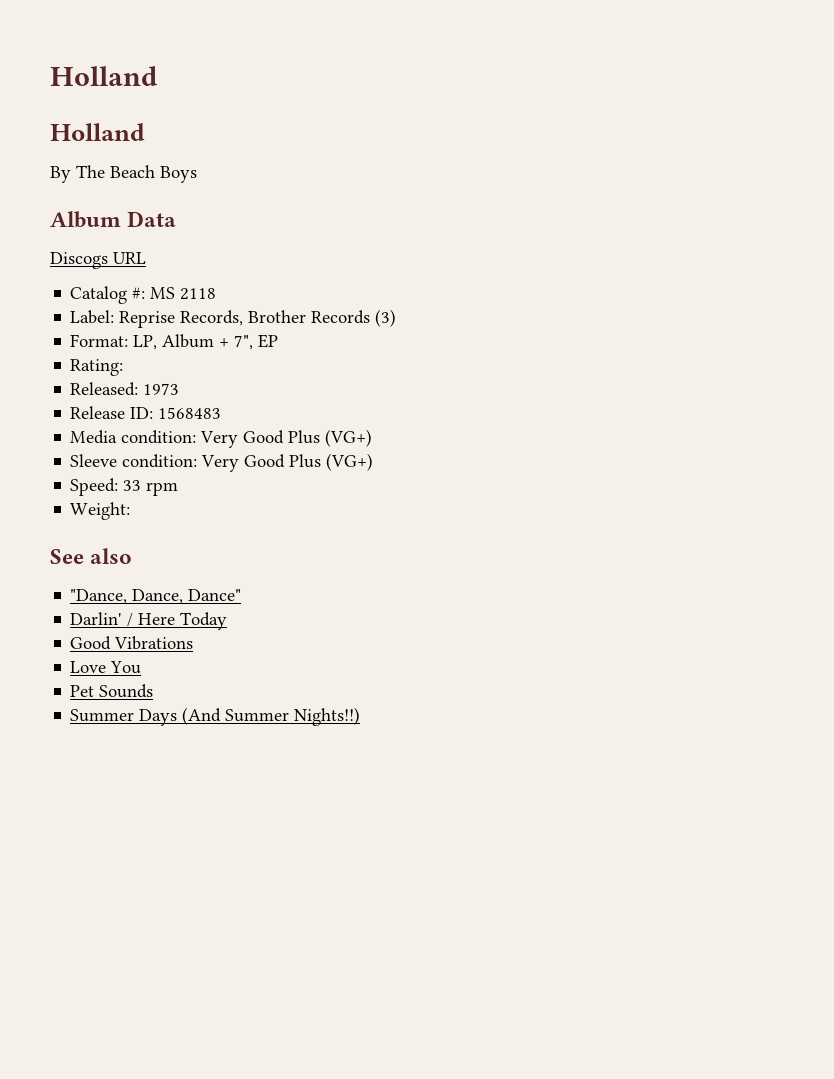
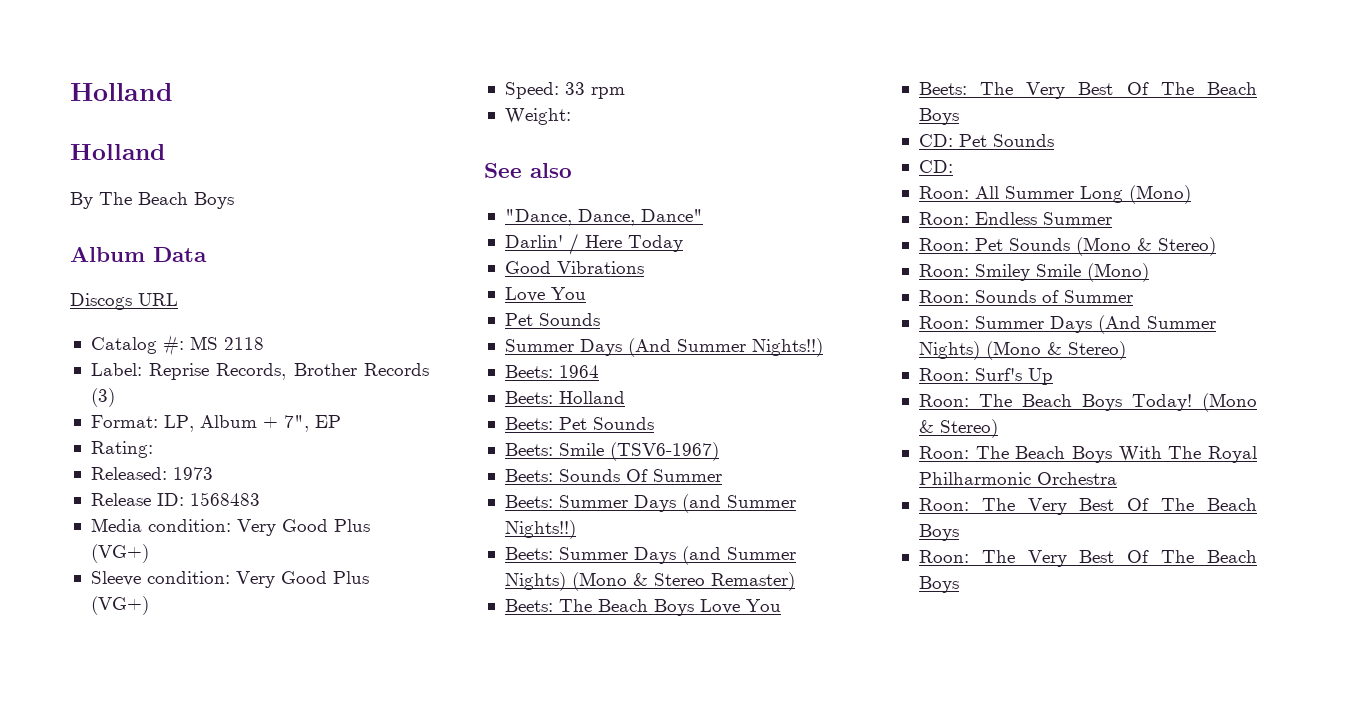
(361, 716) none -> [504,365,599,378] [504,391,625,404] [504,417,654,430] [504,442,719,461] [504,469,722,482] [504,494,796,513] [504,520,576,539] [504,546,796,565] [504,572,795,591] [504,599,781,616] [918,82,1257,99] [918,108,959,125] [918,134,1054,147] [918,160,953,173] [918,185,1191,204] [918,212,1112,225] [918,237,1216,256] [918,263,1149,282] [918,290,1133,303] [918,315,1216,334] [918,341,1126,360] [918,368,1053,385] [918,393,1257,412] [918,419,998,438] [918,446,1257,463] [918,472,1117,485] [918,498,1257,515] [918,524,959,541] [918,550,1257,567] [918,576,959,593] // Beets: 1964 // Beets: Holland // Beets: Pet Sounds // Beets: Smile (TSV6-1967) // Beets: Sounds Of Summer // Beets: Summer Days (and Summer Nights!!) // Beets: Summer Days (and Summer Nights) (Mono & Stereo Remaster) // Beets: The Beach Boys Love You // Beets: The Very Best Of The Beach Boys // CD: Pet Sounds // CD: // Roon: All Summer Long (Mono) // Roon: Endless Summer // Roon: Pet Sounds (Mono & Stereo) // Roon: Smiley Smile (Mono) // Roon: Sounds of Summer // Roon: Summer Days (And Summer Nights) (Mono & Stereo) // Roon: Surf's Up // Roon: The Beach Boys Today! (Mono & Stereo) // Roon: The Beach Boys With The Royal Philharmonic Orchestra // Roon: The Very Best Of The Beach Boys // Roon: The Very Best Of The Beach Boys

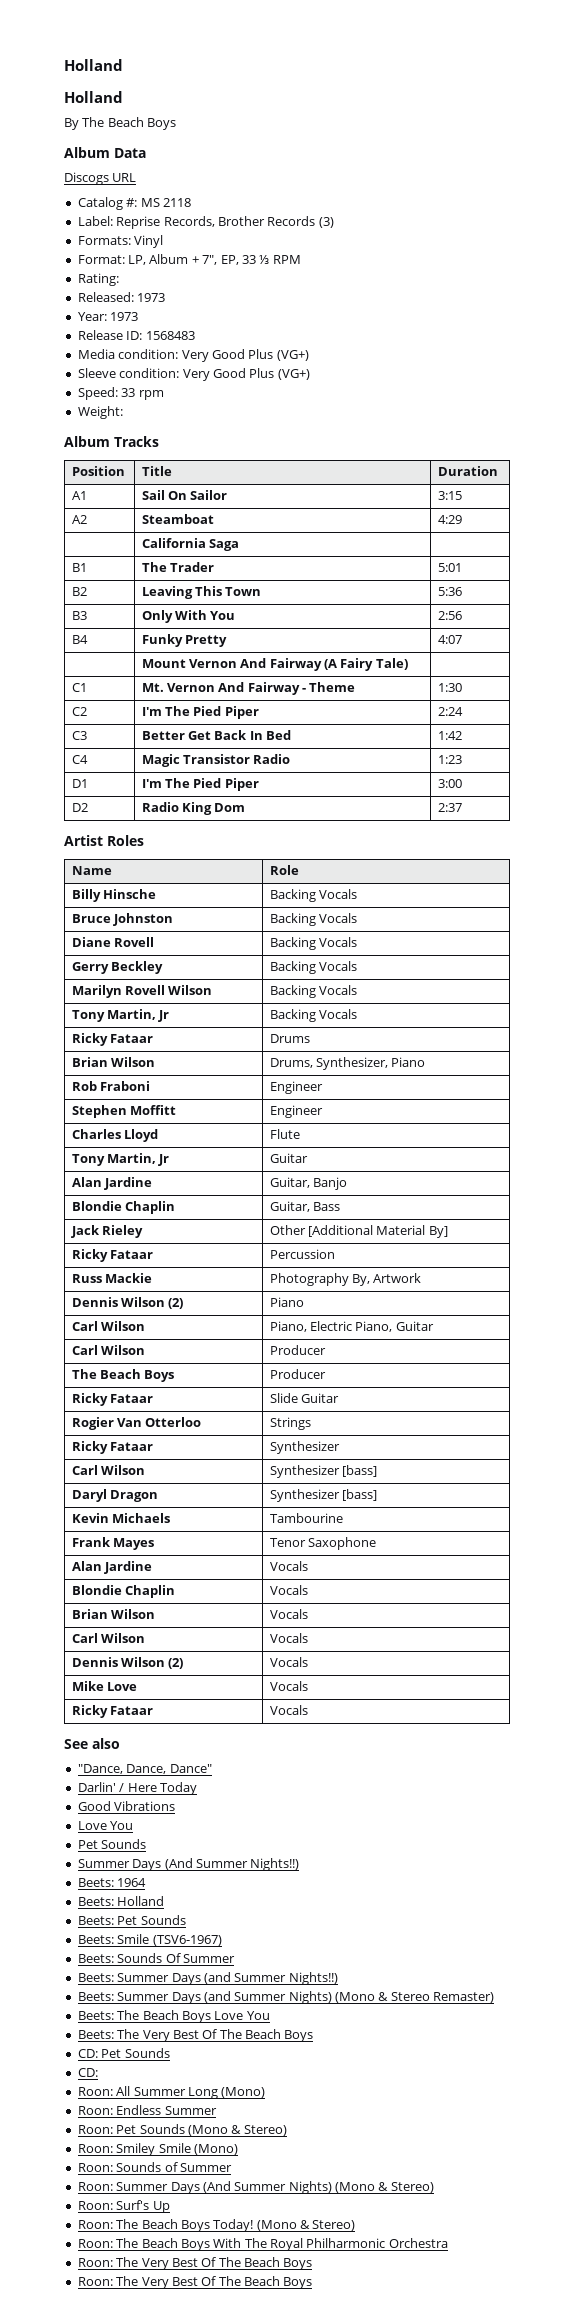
(115, 397) none -> [77,235,164,248] // Formats: Vinyl
[314,415,341,428] EP -> [220,255,301,265] EP, 33 ⅓ RPM
(213, 473) none -> [77,312,139,321] // Year: 1973
(571, 116) none -> [64,436,159,447] [71,466,125,476] [141,466,172,476] [437,466,498,476] [71,491,87,500] [141,490,228,500] [437,491,462,500] [71,515,87,524] [141,514,214,524] [437,515,462,524] [141,538,239,551] [71,563,87,572] [141,562,214,572] [437,563,462,572] [71,587,87,596] [141,586,262,599] [437,587,462,596] [71,611,87,620] [141,610,236,623] [437,611,462,620] [71,635,88,644] [141,634,227,647] [437,635,462,644] [141,658,408,671] [71,683,87,692] [141,682,356,695] [437,683,462,692] [71,707,87,716] [141,706,259,719] [437,707,463,716] [71,731,87,740] [141,730,292,740] [437,731,462,740] [71,755,88,764] [141,754,291,767] [437,755,462,764] [71,779,88,788] [141,778,259,791] [437,779,462,788] [71,803,88,812] [141,802,246,815] [437,803,462,812] [64,835,144,846] [71,866,112,875] [269,865,299,875] [71,889,156,902] [269,889,357,902] [71,913,173,926] [269,913,357,926] [71,937,154,947] [269,937,357,950] [71,961,163,974] [269,961,357,974] [71,985,213,998] [269,985,357,998] [71,1009,170,1022] [269,1009,357,1022] [71,1033,153,1046] [269,1034,310,1043] [71,1057,155,1067] [269,1057,426,1070] [71,1081,150,1091] [269,1081,323,1094] [71,1105,176,1118] [269,1105,323,1118] [71,1129,158,1142] [269,1129,300,1139] [71,1153,170,1166] [269,1153,308,1163] [71,1177,152,1190] [269,1177,347,1190] [71,1201,175,1214] [269,1201,340,1212] [70,1225,143,1238] [269,1225,448,1238] [71,1249,153,1262] [269,1249,335,1259] [71,1273,152,1283] [269,1273,422,1286] [71,1297,184,1309] [269,1297,304,1307] [71,1321,145,1331] [269,1321,434,1332] [71,1345,145,1355] [269,1345,326,1355] [71,1369,175,1382] [269,1369,326,1379] [71,1393,153,1406] [269,1393,339,1403] [71,1417,202,1430] [269,1417,311,1430] [71,1441,153,1454] [269,1441,340,1454] [71,1465,145,1475] [269,1465,377,1478] [71,1489,158,1502] [269,1489,377,1502] [71,1513,170,1523] [269,1513,343,1523] [71,1537,154,1550] [269,1537,376,1550] [71,1561,152,1574] [269,1561,308,1571] [71,1585,175,1598] [269,1585,308,1595] [71,1609,155,1619] [269,1609,308,1619] [71,1633,145,1643] [269,1633,308,1643] [71,1657,184,1669] [269,1657,308,1667] [71,1681,137,1691] [269,1681,308,1691] [71,1705,153,1718] [269,1705,308,1715] // Album Tracks // Position | Title | Duration // A1 | Sail On Sailor | 3:15 // A2 | Steamboat | 4:29 // | California Saga | // B1 | The Trader | 5:01 // B2 | Leaving This Town | 5:36 // B3 | Only With You | 2:56 // B4 | Funky Pretty | 4:07 // | Mount Vernon And Fairway (A Fairy Tale) | // C1 | Mt. Vernon And Fairway - Theme | 1:30 // C2 | I'm The Pied Piper | 2:24 // C3 | Better Get Back In Bed | 1:42 // C4 | Magic Transistor Radio | 1:23 // D1 | I'm The Pied Piper | 3:00 // D2 | Radio King Dom | 2:37 // Artist Roles // Name | Role // Billy Hinsche | Backing Vocals // Bruce Johnston | Backing Vocals // Diane Rovell | Backing Vocals // Gerry Beckley | Backing Vocals // Marilyn Rovell Wilson | Backing Vocals // Tony Martin, Jr | Backing Vocals // Ricky Fataar | Drums // Brian Wilson | Drums, Synthesizer, Piano // Rob Fraboni | Engineer // Stephen Moffitt | Engineer // Charles Lloyd | Flute // Tony Martin, Jr | Guitar // Alan Jardine | Guitar, Banjo // Blondie Chaplin | Guitar, Bass // Jack Rieley | Other [Additional Material By] // Ricky Fataar | Percussion // Russ Mackie | Photography By, Artwork // Dennis Wilson (2) | Piano // Carl Wilson | Piano, Electric Piano, Guitar // Carl Wilson | Producer // The Beach Boys | Producer // Ricky Fataar | Slide Guitar // Rogier Van Otterloo | Strings // Ricky Fataar | Synthesizer // Carl Wilson | Synthesizer [bass] // Daryl Dragon | Synthesizer [bass] // Kevin Michaels | Tambourine // Frank Mayes | Tenor Saxophone // Alan Jardine | Vocals // Blondie Chaplin | Vocals // Brian Wilson | Vocals // Carl Wilson | Vocals // Dennis Wilson (2) | Vocals // Mike Love | Vocals // Ricky Fataar | Vocals

